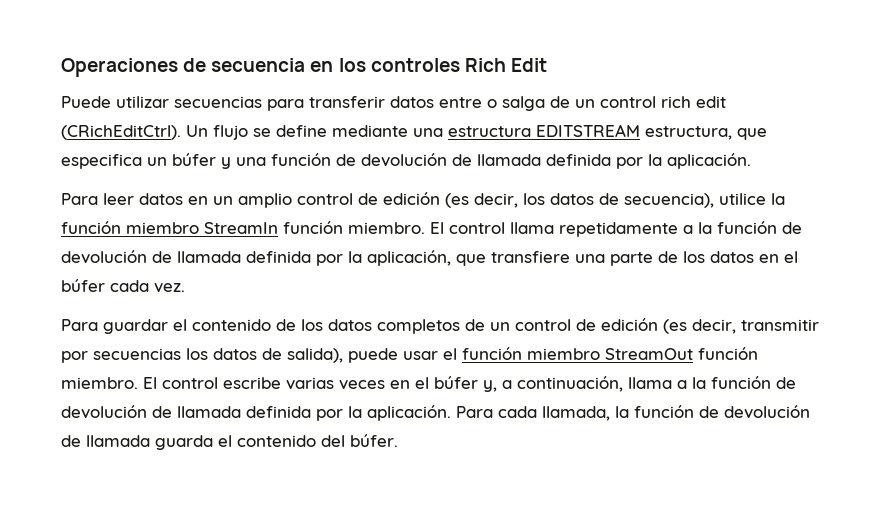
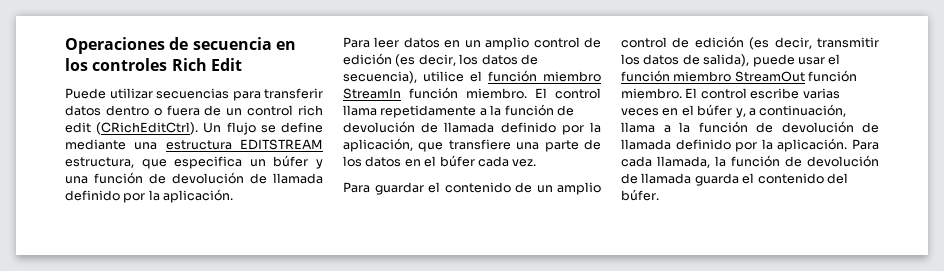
[439,96,545,111] entre o salga -> [105,105,200,116] dentro o fuera
[546,154,611,166] definida -> [65,190,120,201] definido
[771,193,785,205] la -> [470,71,482,82] el
[246,251,311,263] definida -> [500,122,556,133] definido
[301,319,510,334] los datos completos de un -> [536,182,601,195] un amplio
[61,348,181,363] por secuencias -> (879, 42) none
[246,406,311,418] definida -> [675,139,731,150] definido

